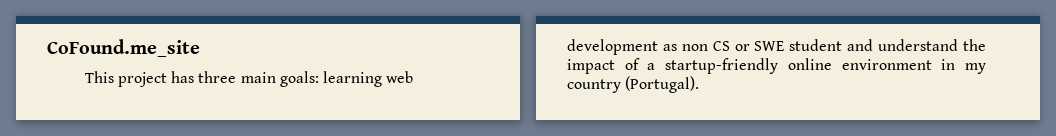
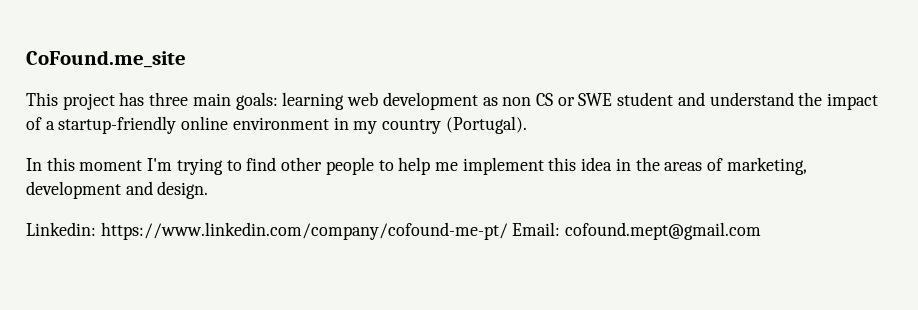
(700, 84) none -> [26,157,807,175] [26,181,209,199] [26,222,762,240] // In this moment I'm trying to find other people to help me implement this idea in the areas of marketing, development and design. // Linkedin: https://www.linkedin.com/company/cofound-me-pt/ Email: cofound.mept@gmail.com

